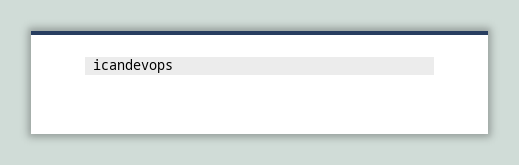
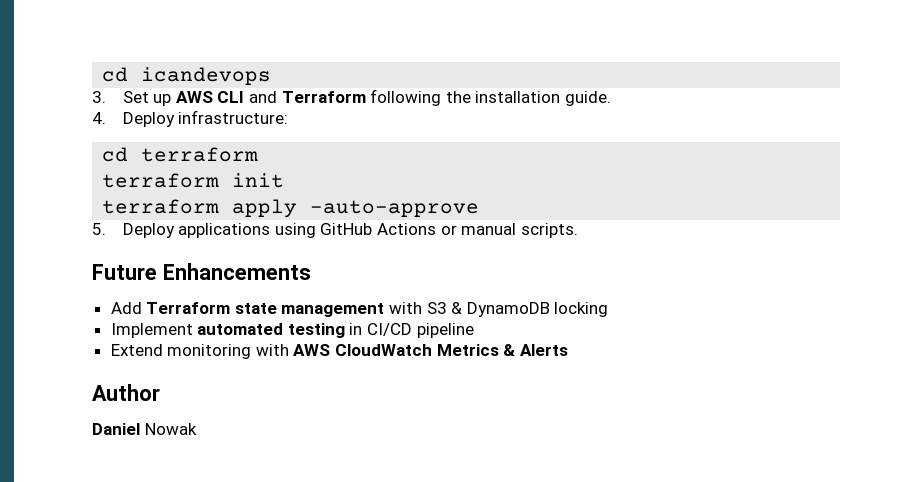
(93, 66) none -> [102,67,129,82] cd
(174, 66) none -> [92,89,611,106] [92,110,289,127] [102,147,259,162] [102,173,285,188] [102,199,480,218] [92,223,578,238] [92,263,311,280] [110,302,609,317] [110,323,474,338] [110,344,568,359] [92,384,160,401] [92,423,197,435] // 3. Set up AWS CLI and Terraform following the installation guide. // 4. Deploy infrastructure: // cd terraform // terraform init // terraform apply -auto-approve // 5. Deploy applications using GitHub Actions or manual scripts. // Future Enhancements // Add Terraform state management with S3 & DynamoDB locking // Implement automated testing in CI/CD pipeline // Extend monitoring with AWS CloudWatch Metrics & Alerts // Author // Daniel Nowak

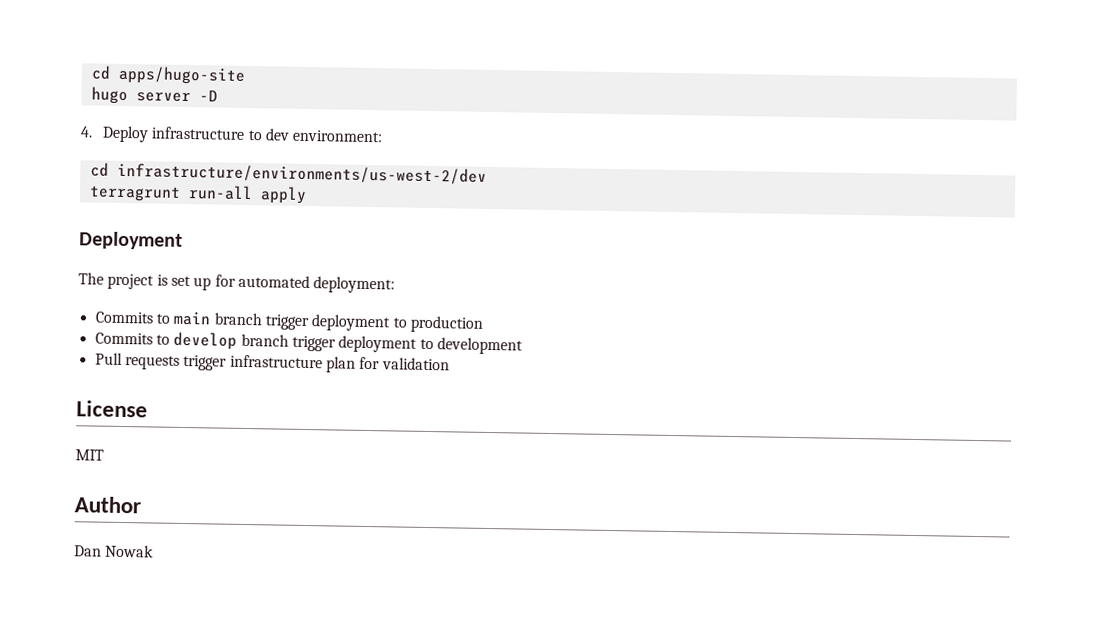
[102,67,272,85] [92,89,611,106] [92,110,289,127] [102,147,259,162] [102,173,285,188] [102,199,480,218] [92,223,578,238] [92,263,311,280] [110,302,609,317] [110,323,474,338] [110,344,568,359] cd icandevops // 3. Set up AWS CLI and Terraform following the installation guide. // 4. Deploy infrastructure: // cd terraform // terraform init // terraform apply -auto-approve // 5. Deploy applications using GitHub Actions or manual scripts. // Future Enhancements // Add Terraform state management with S3 & DynamoDB locking // Implement automated testing in CI/CD pipeline // Extend monitoring with AWS CloudWatch Metrics & Alerts -> [90,65,246,85] [90,86,218,105] [80,125,384,143] [89,162,487,185] [88,185,307,204] [79,231,183,250] [78,272,396,294] [94,311,484,333] [94,331,523,355] [94,352,450,373] [76,400,148,418] [75,449,104,461] cd apps/hugo-site // hugo server -D // 4. Deploy infrastructure to dev environment: // cd infrastructure/environments/us-west-2/dev // terragrunt run-all apply // Deployment // The project is set up for automated deployment: // Commits to main branch trigger deployment to production // Commits to develop branch trigger deployment to development // Pull requests trigger infrastructure plan for validation // License // MIT
[92,423,140,435] Daniel -> [74,545,102,557] Dan

